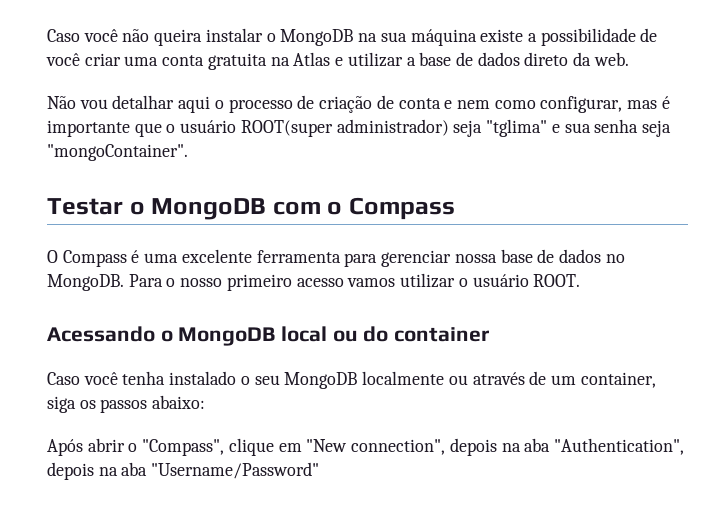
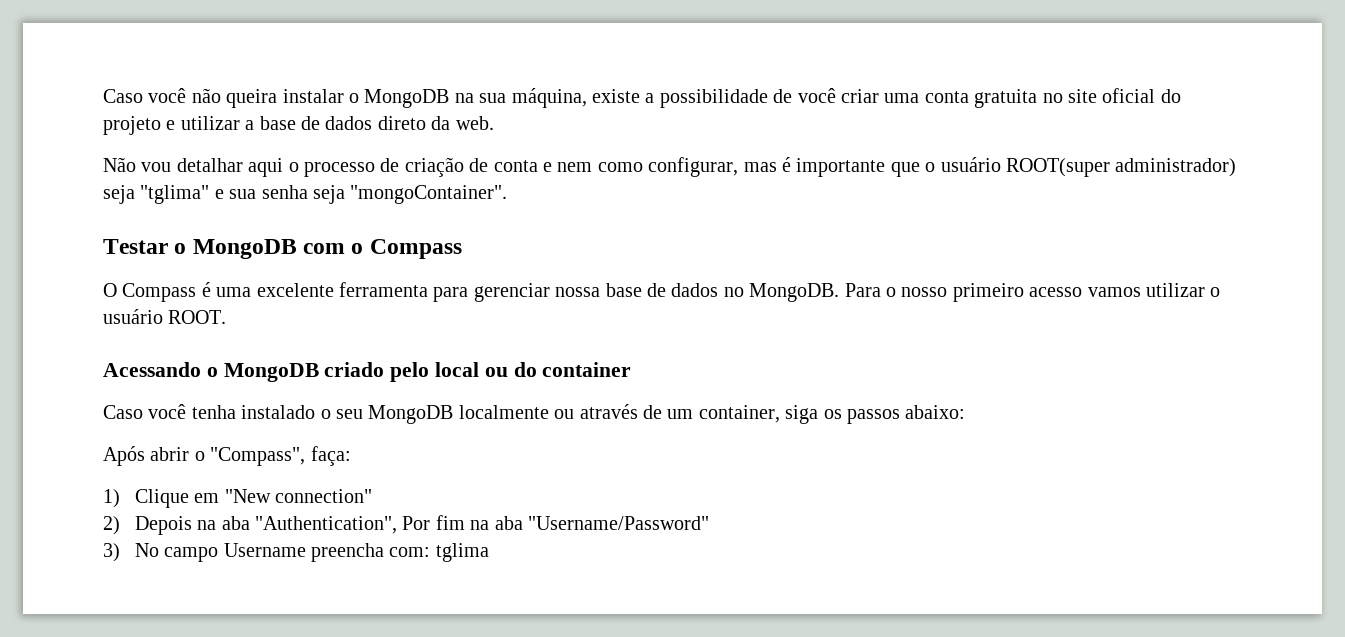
[410,29,477,46] máquina -> [511,88,587,108] máquina,
[270,52,331,66] na Atlas -> [1042,88,1181,103] [103,116,161,135] no site oficial do projeto
(276, 336) none -> [324,362,430,382] criado pelo
[228,438,497,456] clique em "New connection", depois -> [310,446,351,466] [103,489,373,508] [103,516,192,535] faça: // 1) Clique em "New connection" // 2) Depois
[47,462,94,480] depois -> [402,515,465,530] Por fim
(320, 470) none -> [103,543,489,562] // 3) No campo Username preencha com: tglima

